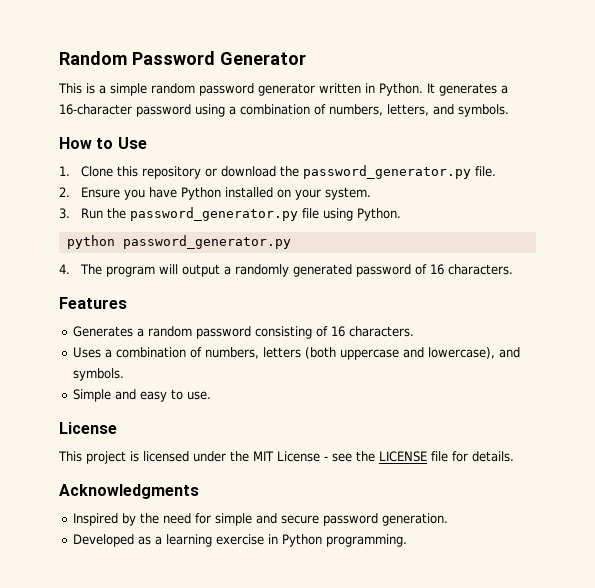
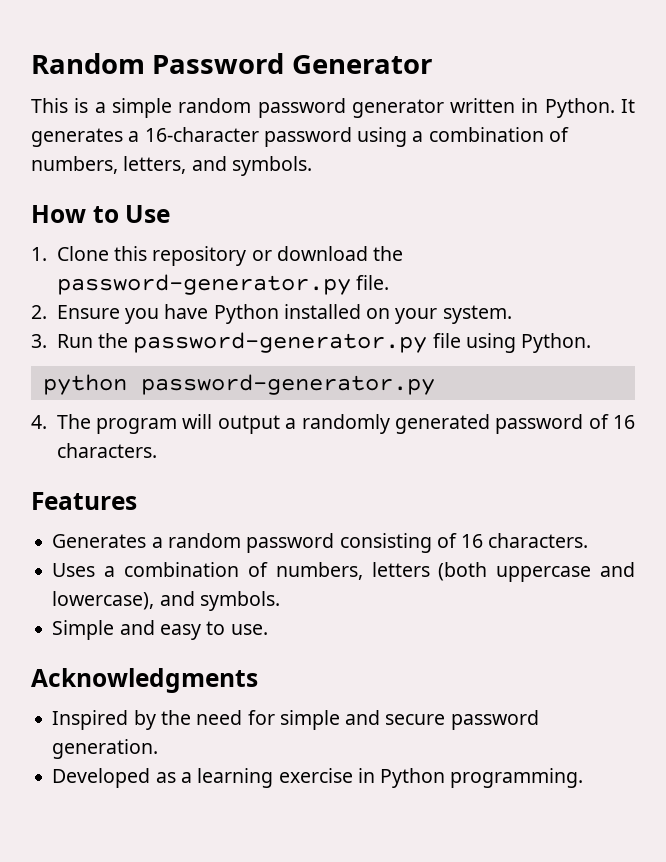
[303,165,472,179] password_generator.py -> [56,274,351,295] password-generator.py
[130,207,299,221] password_generator.py -> [133,332,428,353] password-generator.py
[122,235,291,249] password_generator.py -> [140,374,435,395] password-generator.py
[59,422,117,434] [58,451,514,464] // License // This project is licensed under the MIT License - see the LICENSE file for details. -> (268, 629) none

